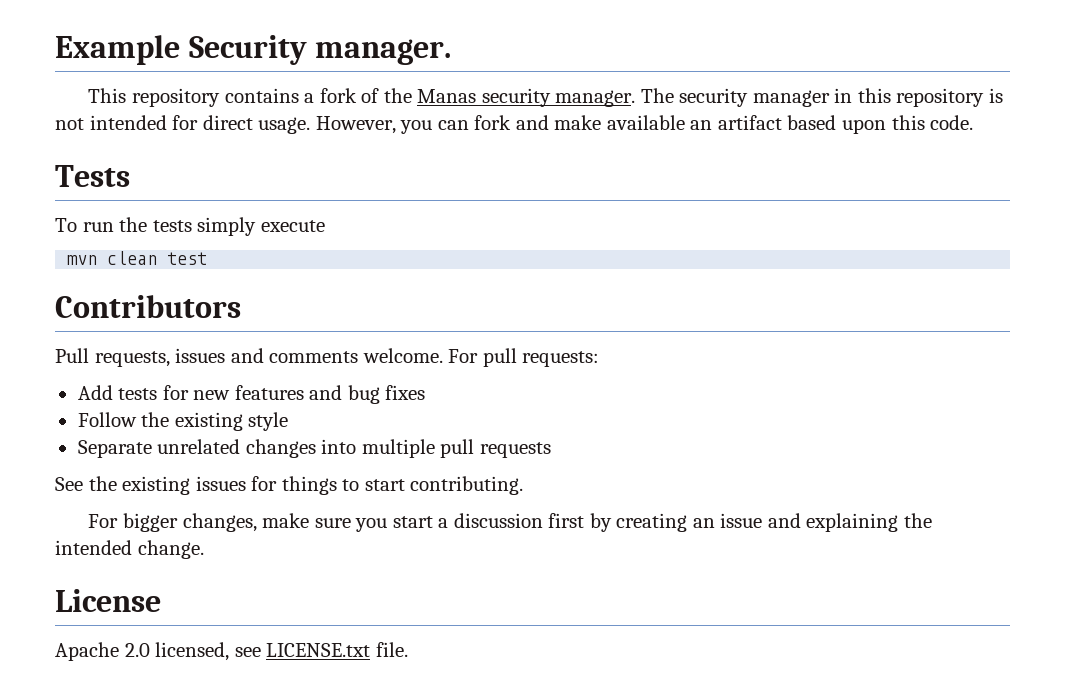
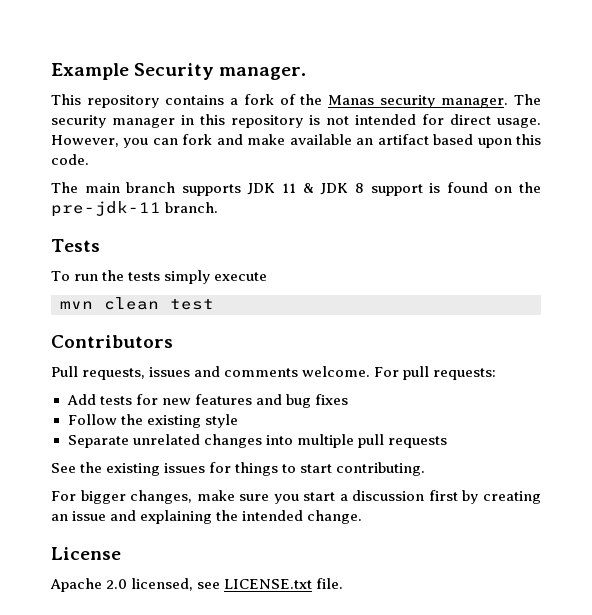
(974, 122) none -> [51,182,542,196] [51,201,219,217] // The main branch supports JDK 11 & JDK 8 support is found on the pre-jdk-11 branch.

